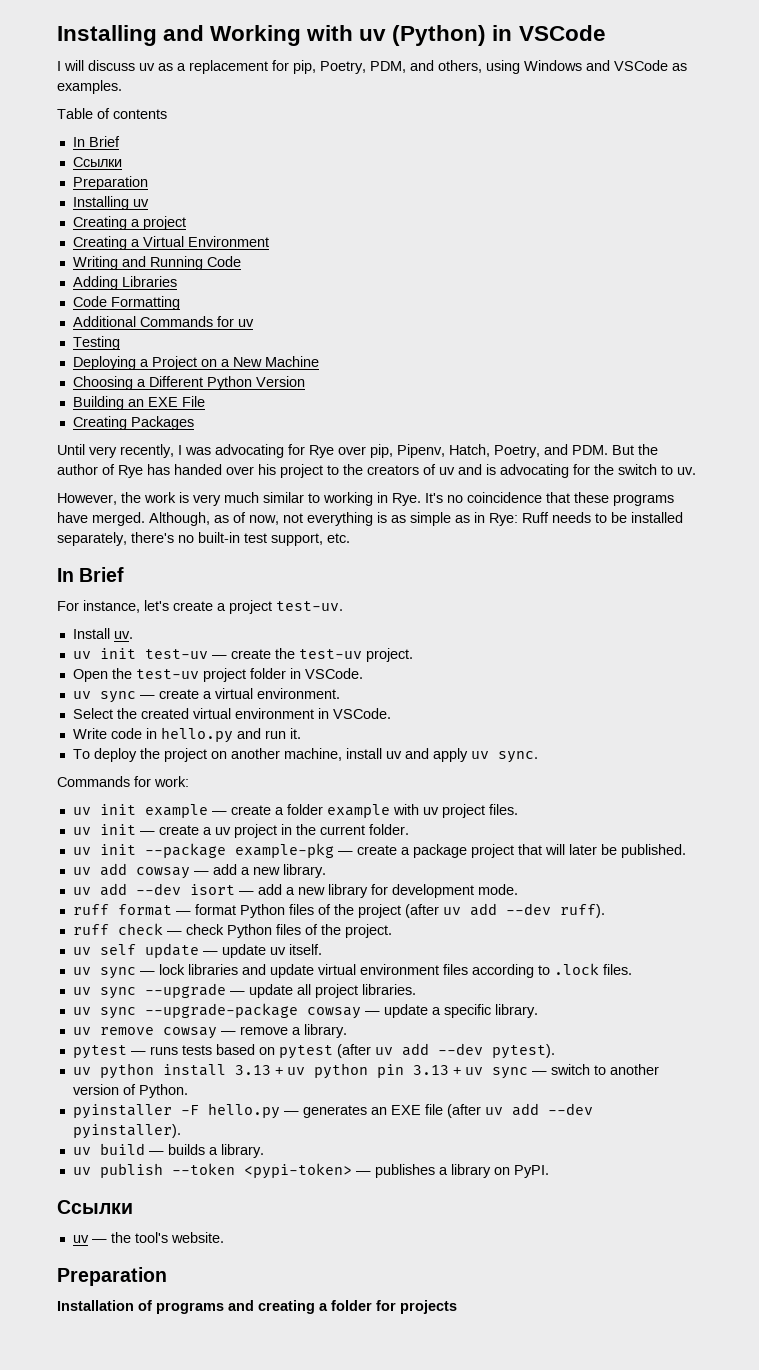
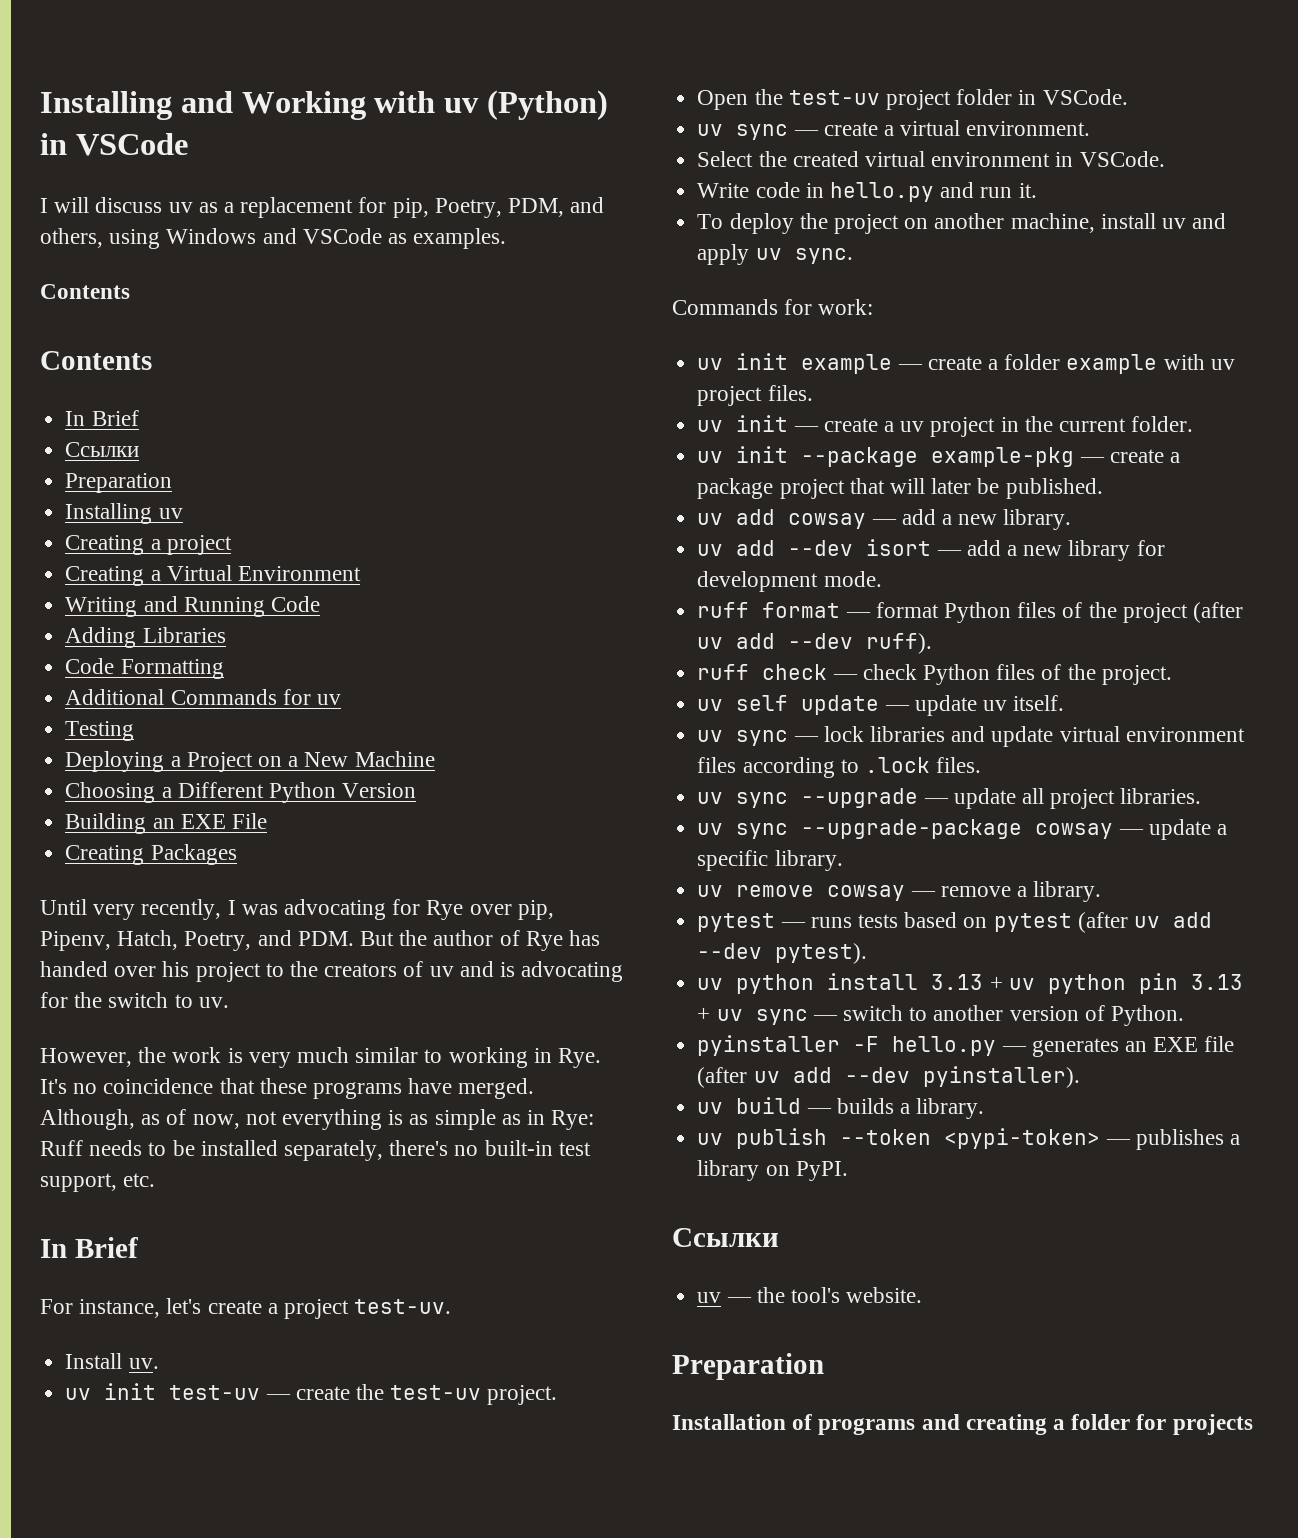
[57,108,167,119] Table of contents -> [40,284,130,299] [40,351,152,370] Contents // Contents

